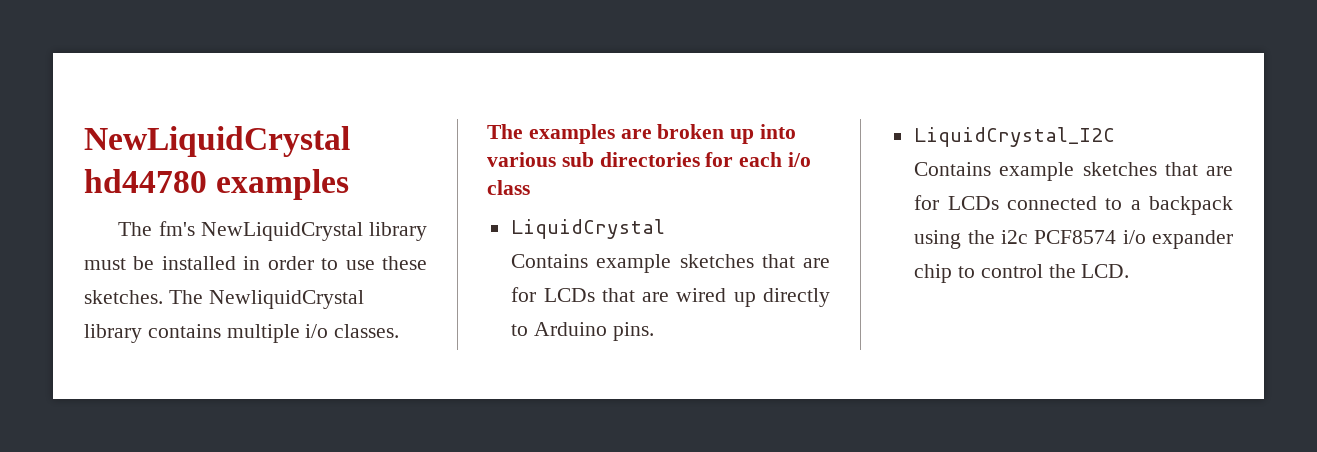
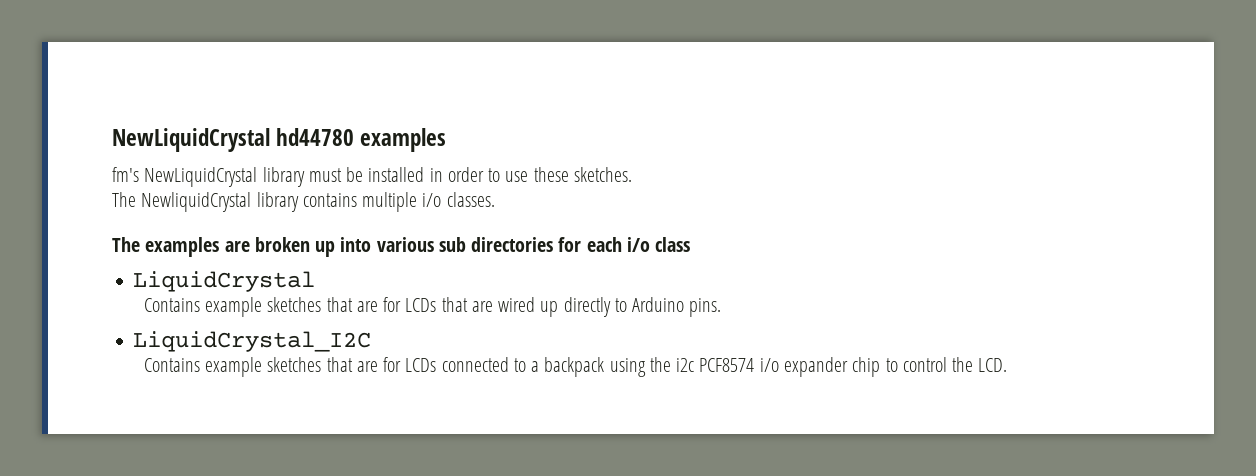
[118,222,153,236] The -> (447, 140) none
(163, 297) none -> (632, 174) //

